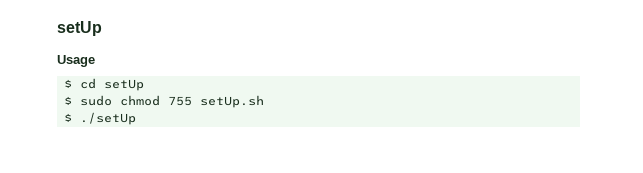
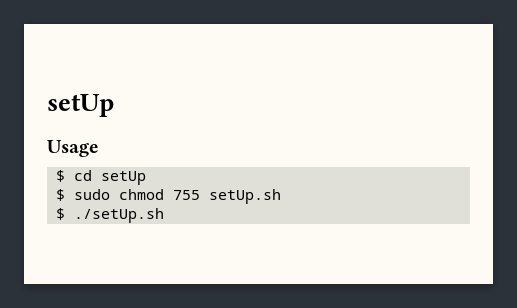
[79,112,136,125] ./setUp -> [74,208,164,223] ./setUp.sh

